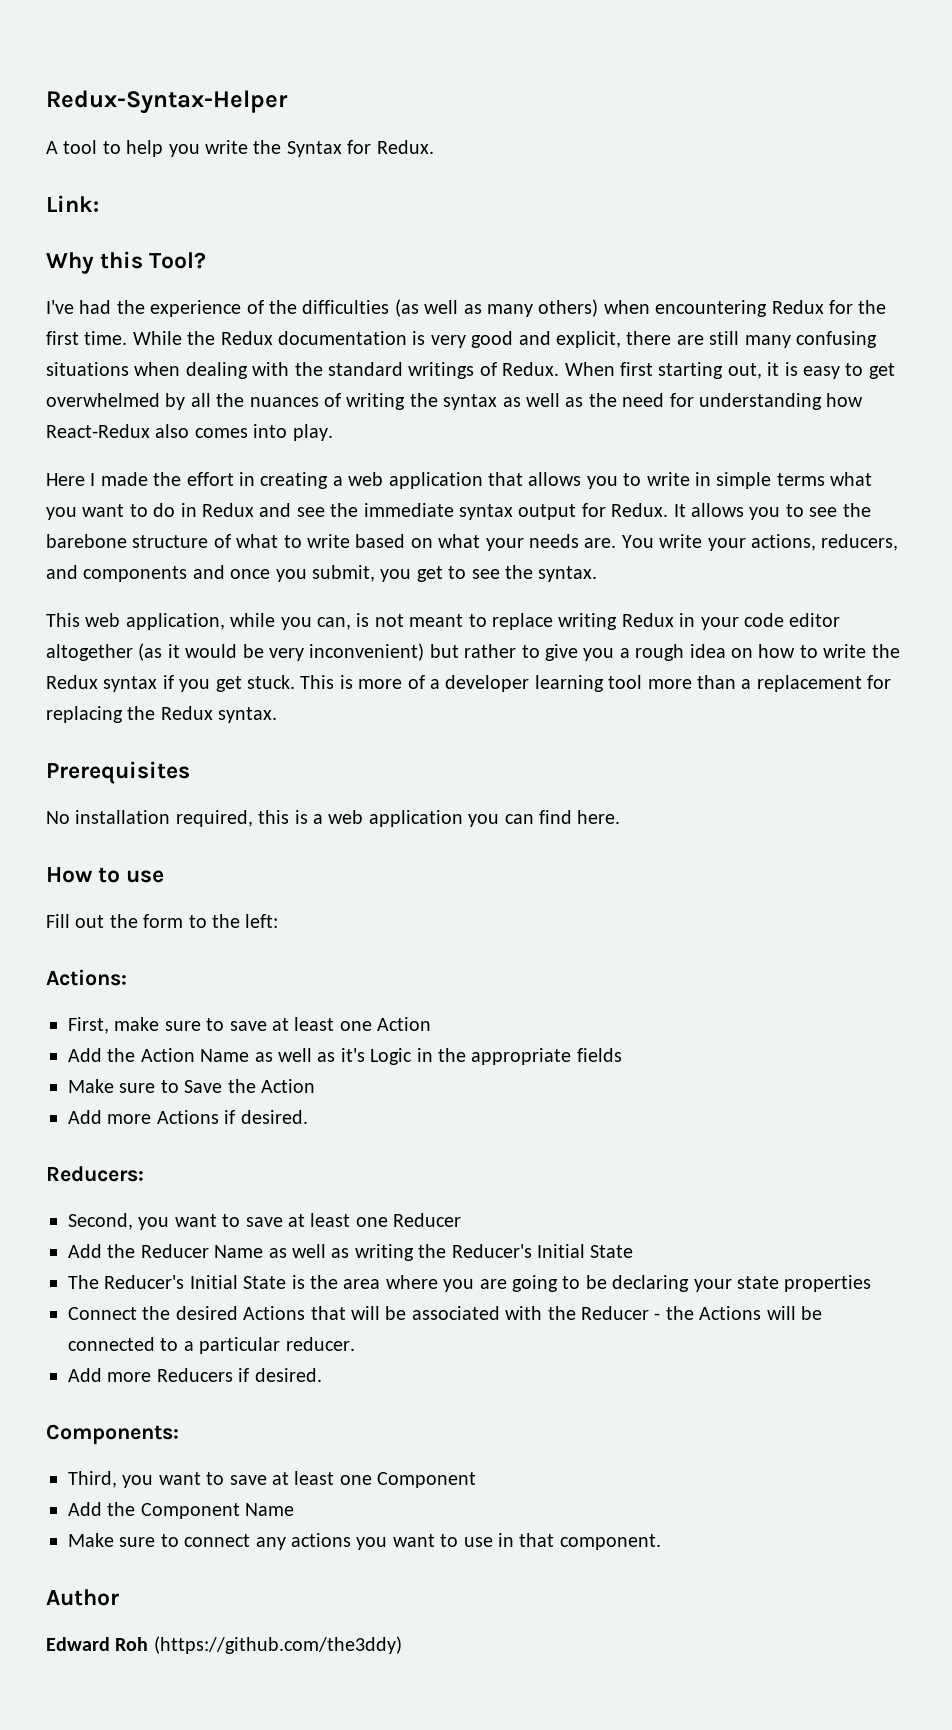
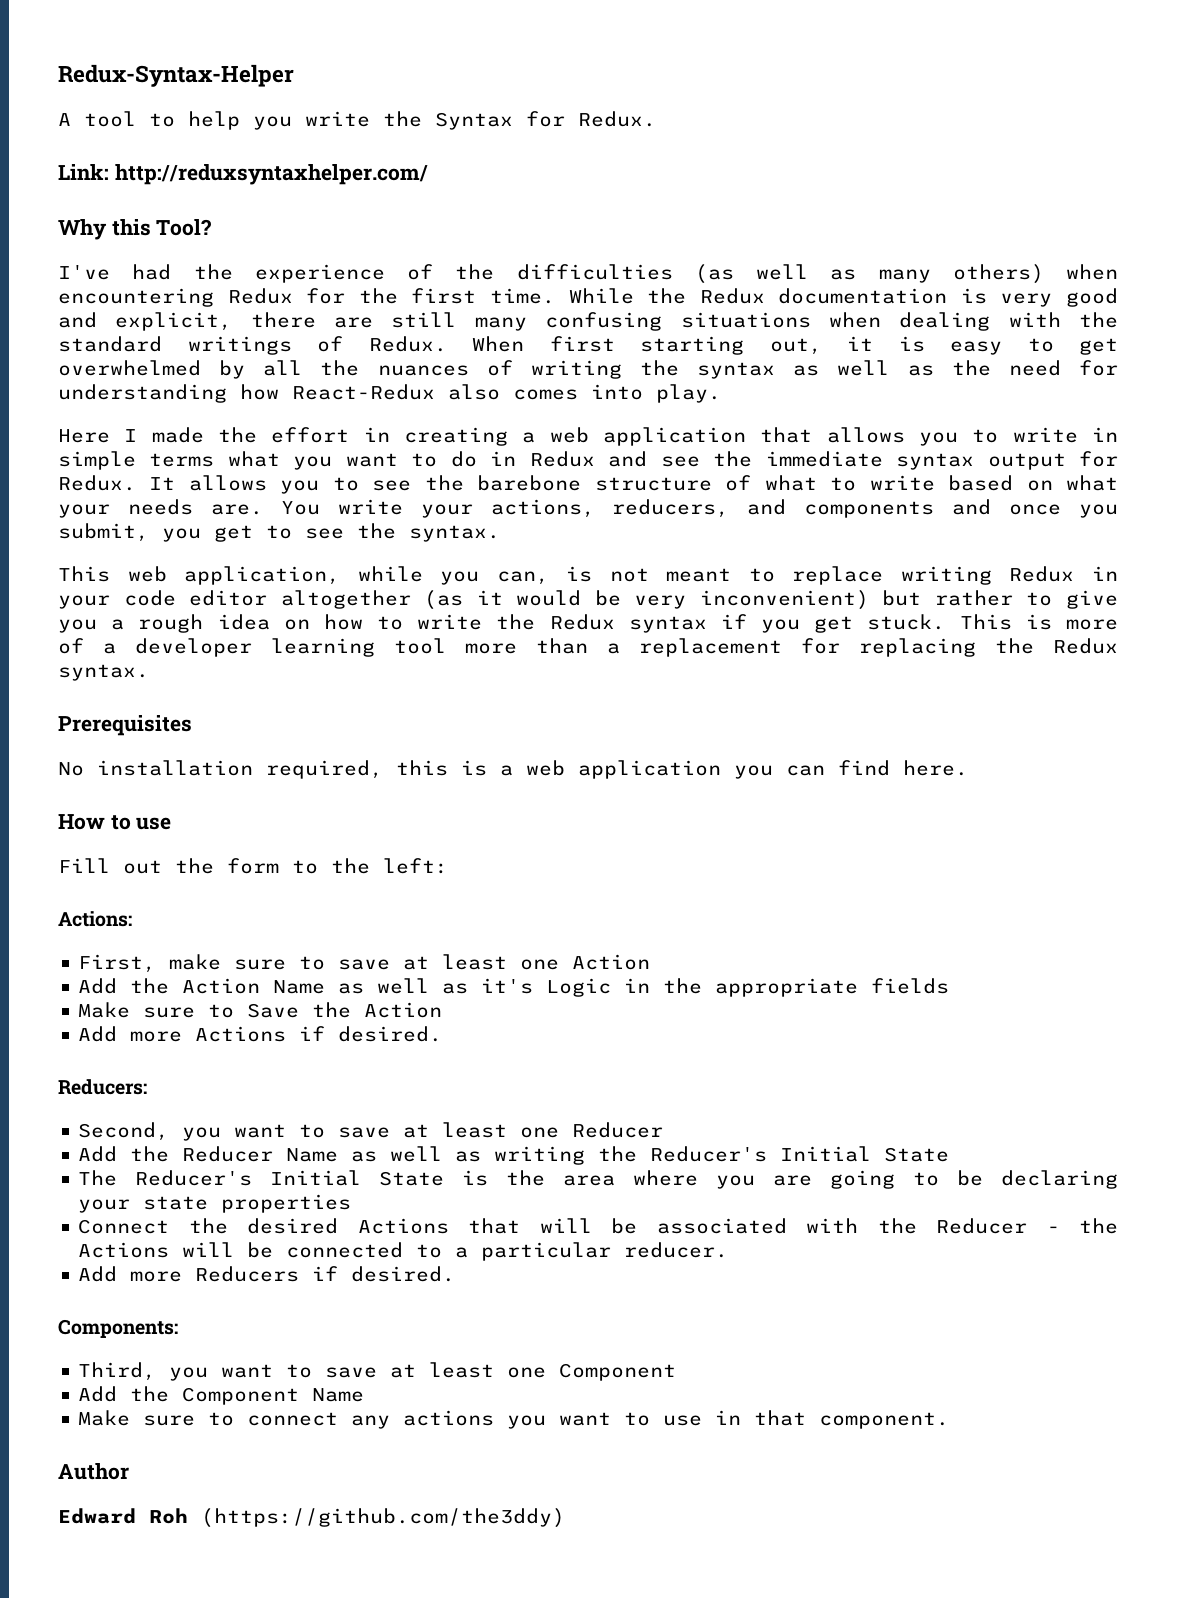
(99, 203) none -> [114,164,428,185] http://reduxsyntaxhelper.com/

